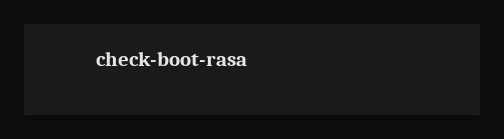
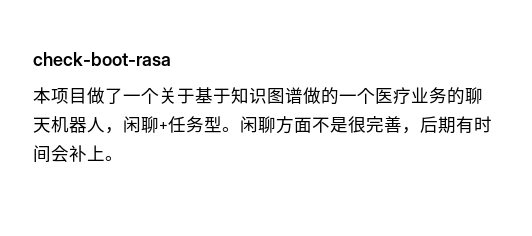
(247, 58) none -> [33,87,483,105] [33,116,492,134] [33,145,123,163] // 本项目做了一个关于基于知识图谱做的一个医疗业务的聊天机器人，闲聊+任务型。闲聊方面不是很完善，后期有时间会补上。

